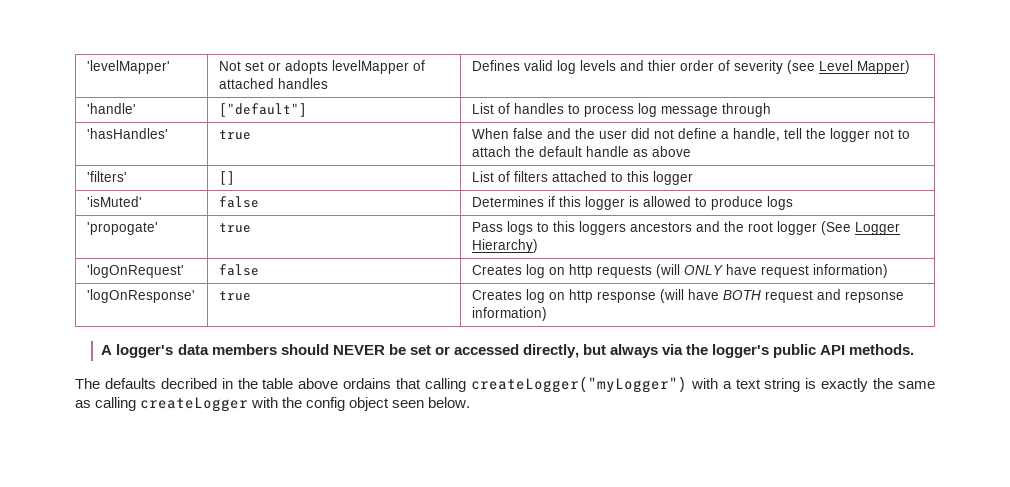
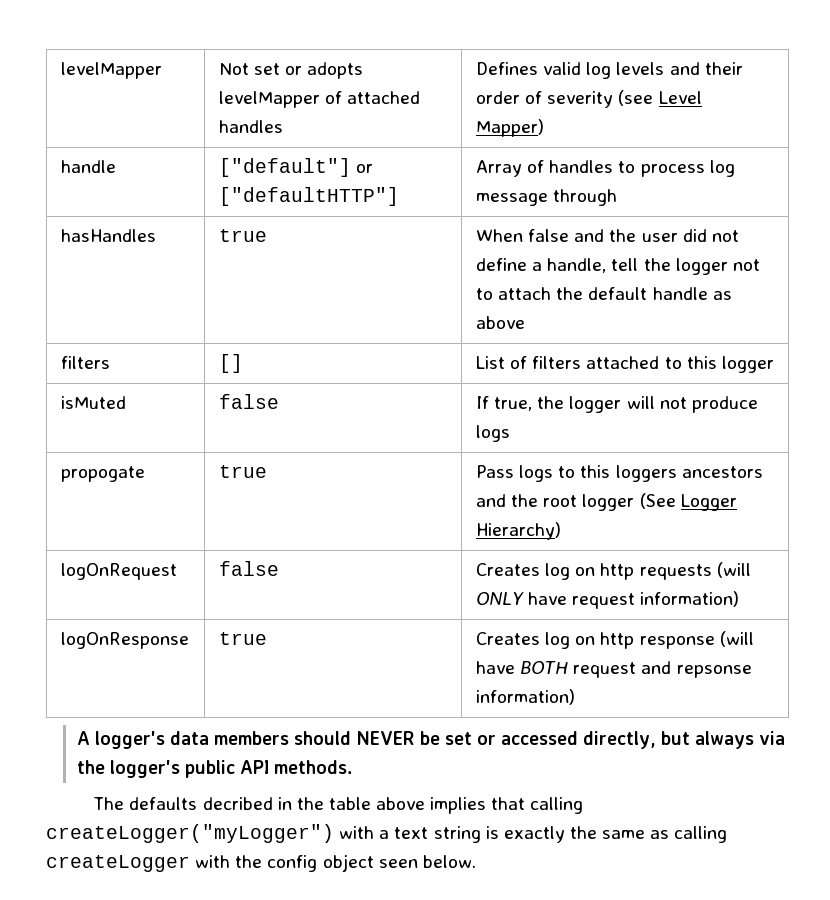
[86,60,170,74] 'levelMapper' -> [60,62,162,79] levelMapper
[647,60,676,71] thier -> [704,62,743,75] their
[86,103,136,114] 'handle' -> [60,160,116,173] handle
[471,103,494,114] | List -> [356,164,374,173] [218,187,399,206] [475,160,522,177] or ["defaultHTTP"] | Array
[86,128,168,139] 'hasHandles' -> [60,229,156,242] hasHandles
[86,171,127,182] 'filters' -> [60,356,110,369] filters
[86,196,142,207] [218,196,259,208] [471,196,707,210] 'isMuted' | false | Determines if this logger is allowed to -> [60,396,126,409] [218,394,279,409] [475,396,687,413] isMuted | false | If true, the logger will not
[86,222,158,235] 'propogate' -> [60,466,145,482] propogate
[86,264,184,278] 'logOnRequest' -> [60,563,177,580] logOnRequest
[86,289,195,303] 'logOnResponse' -> [60,632,189,649] logOnResponse
[343,378,392,389] ordains -> [430,797,487,814] implies

